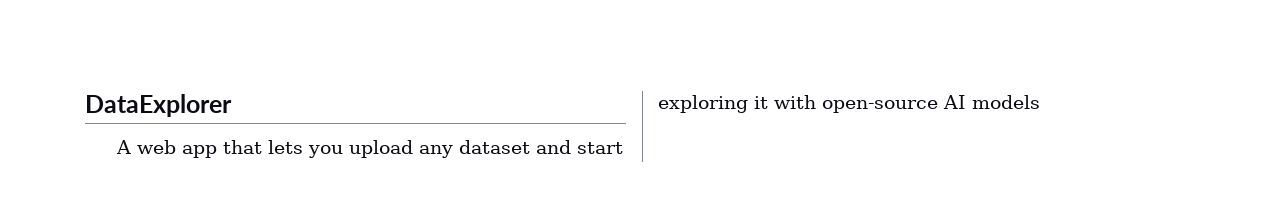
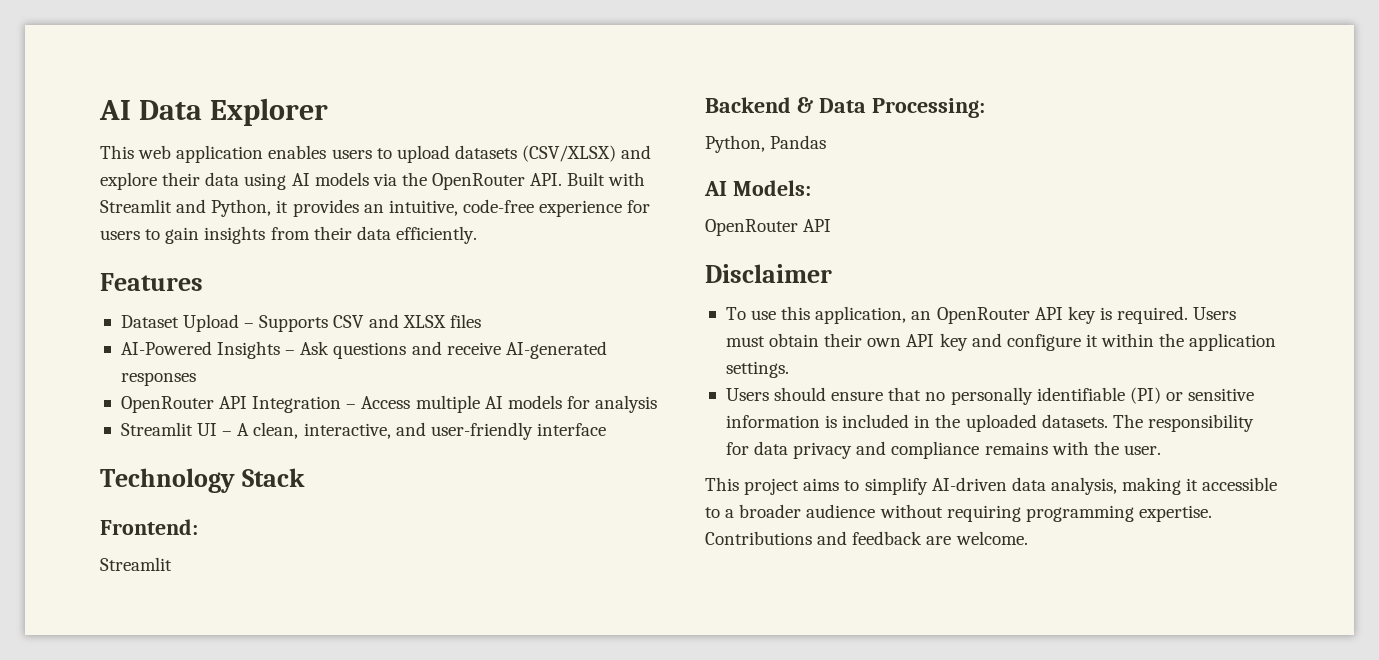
[85,94,232,117] [115,140,623,158] [658,95,1040,113] DataExplorer // A web app that lets you upload any dataset and start exploring it with open-source AI models -> [99,98,328,126] [100,145,652,163] [100,172,646,190] [100,199,651,217] [100,226,477,244] [100,273,203,291] [120,314,481,332] [120,341,607,359] [120,372,196,386] [120,395,658,413] [120,422,606,440] [100,468,305,493] [100,519,198,535] [100,557,172,571] [705,97,985,118] [705,135,827,153] [704,180,811,196] [705,219,832,236] [705,264,832,283] [725,306,1237,324] [725,333,1277,351] [725,361,789,378] [725,387,1255,405] [725,414,1254,432] [725,441,1161,459] [705,477,1278,495] [705,504,1212,522] [705,531,1028,545] AI Data Explorer // This web application enables users to upload datasets (CSV/XLSX) and explore their data using AI models via the OpenRouter API. Built with Streamlit and Python, it provides an intuitive, code-free experience for users to gain insights from their data efficiently. // Features // Dataset Upload – Supports CSV and XLSX files // AI-Powered Insights – Ask questions and receive AI-generated responses // OpenRouter API Integration – Access multiple AI models for analysis // Streamlit UI – A clean, interactive, and user-friendly interface // Technology Stack // Frontend: // Streamlit // Backend & Data Processing: // Python, Pandas // AI Models: // OpenRouter API // Disclaimer // To use this application, an OpenRouter API key is required. Users must obtain their own API key and configure it within the application settings. // Users should ensure that no personally identifiable (PI) or sensitive information is included in the uploaded datasets. The responsibility for data privacy and compliance remains with the user. // This project aims to simplify AI-driven data analysis, making it accessible to a broader audience without requiring programming expertise. Contributions and feedback are welcome.

